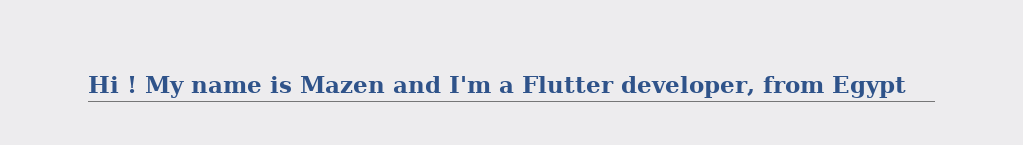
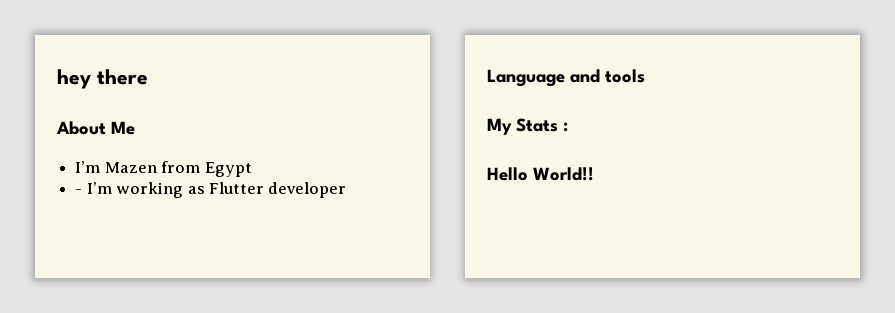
[88,76,906,98] Hi ! My name is Mazen and I'm a Flutter developer, from Egypt -> [57,69,148,89] [56,121,135,135] [75,161,252,177] [75,182,347,198] [487,69,645,87] [487,118,568,135] [487,167,594,181] hey there // About Me // I’m Mazen from Egypt // - I’m working as Flutter developer // Language and tools // My Stats : // Hello World!!

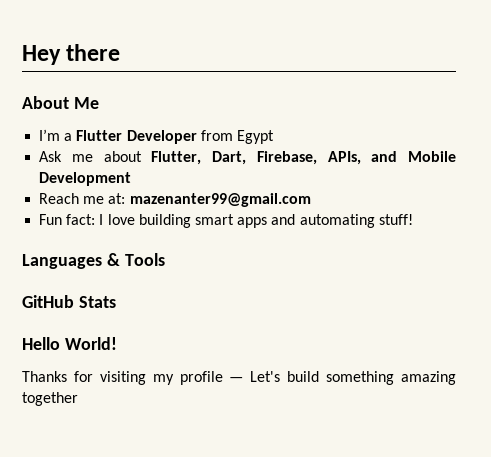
[57,69,91,89] hey -> [22,45,61,65] Hey
[104,162,157,173] Mazen -> [64,130,197,144] a Flutter Developer
[75,182,347,198] [487,69,645,87] [487,118,512,135] - I’m working as Flutter developer // Language and tools // My -> [39,151,456,165] [39,172,132,186] [39,193,311,207] [39,214,413,228] [22,253,165,269] [22,295,74,308] Ask me about Flutter, Dart, Firebase, APIs, and Mobile Development // Reach me at: mazenanter99@gmail.com // Fun fact: I love building smart apps and automating stuff! // Languages & Tools // GitHub
[563,122,568,132] : -> (116, 302) none
[533,167,594,181] World!! -> [64,337,117,350] [22,371,457,385] [22,392,78,406] World! // Thanks for visiting my profile — Let's build something amazing together

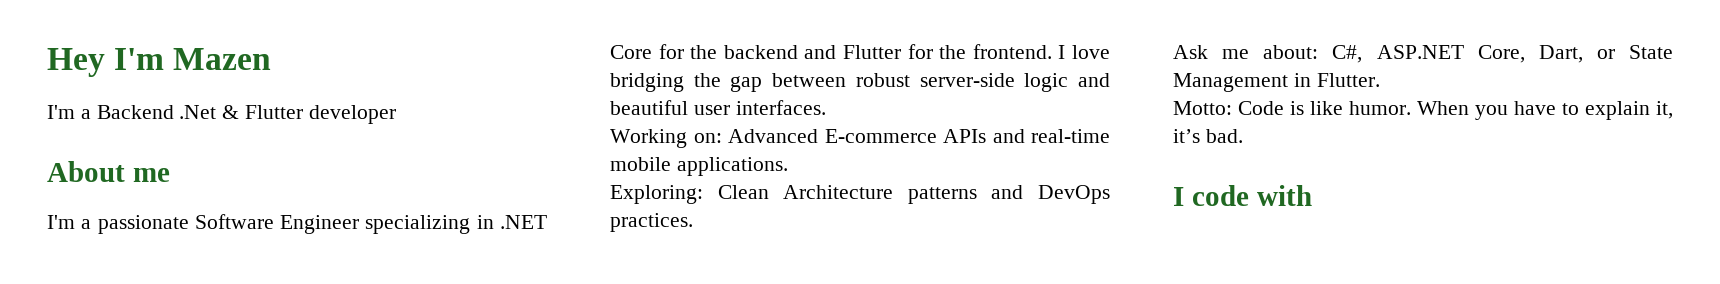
[66,44,121,61] [22,96,99,109] [39,129,274,144] [39,151,456,165] [39,172,132,186] [39,193,311,207] [39,214,413,228] [22,253,165,269] [22,295,116,308] [22,337,117,350] [22,371,457,385] [22,392,78,406] there // About Me // I’m a Flutter Developer from Egypt // Ask me about Flutter, Dart, Firebase, APIs, and Mobile Development // Reach me at: mazenanter99@gmail.com // Fun fact: I love building smart apps and automating stuff! // Languages & Tools // GitHub Stats // Hello World! // Thanks for visiting my profile — Let's build something amazing together -> [114,48,272,70] [47,105,396,124] [47,161,170,182] [47,214,547,234] [610,44,1110,59] [610,73,1110,92] [610,100,826,115] [610,129,1110,148] [610,157,788,176] [610,185,1110,204] [610,213,693,232] [1173,45,1673,63] [1173,73,1380,92] [1173,101,1673,120] [1173,129,1243,143] [1173,185,1312,206] I'm Mazen // I'm a Backend .Net & Flutter developer // About me // I'm a passionate Software Engineer specializing in .NET Core for the backend and Flutter for the frontend. I love bridging the gap between robust server-side logic and beautiful user interfaces. // Working on: Advanced E-commerce APIs and real-time mobile applications. // Exploring: Clean Architecture patterns and DevOps practices. // Ask me about: C#, ASP.NET Core, Dart, or State Management in Flutter. // Motto: Code is like humor. When you have to explain it, it’s bad. // I code with

